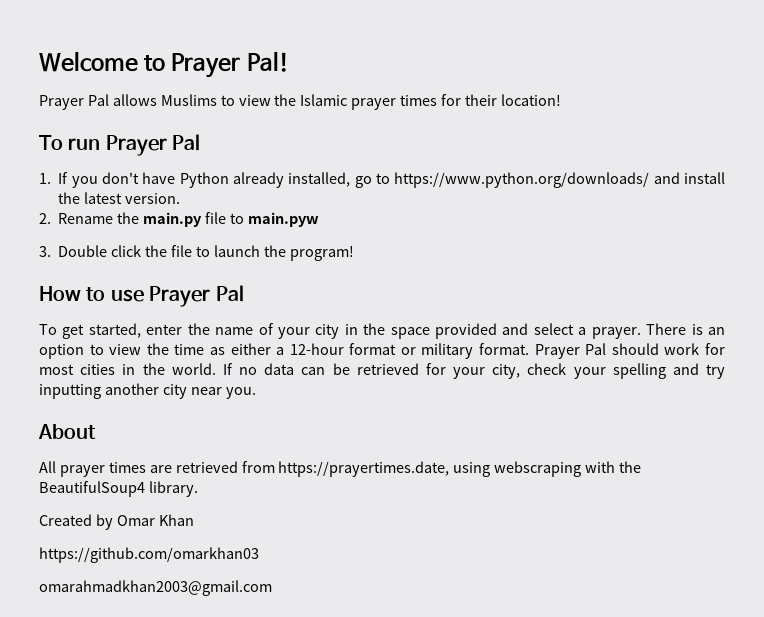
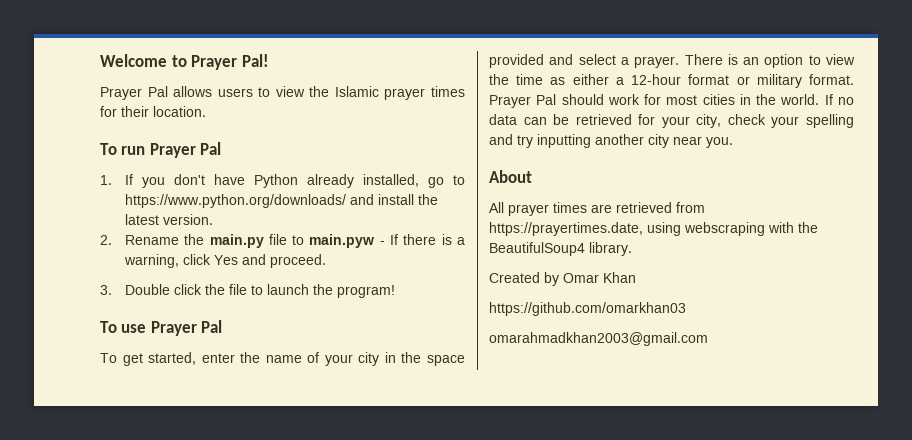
[160,94,217,106] Muslims -> [217,88,253,97] users
[500,94,561,106] location! -> [153,106,206,117] location.
(319, 219) none -> [379,234,466,245] [123,254,326,268] - If there is a warning, click Yes and proceed.
[39,286,106,301] How to -> [100,321,117,333] To

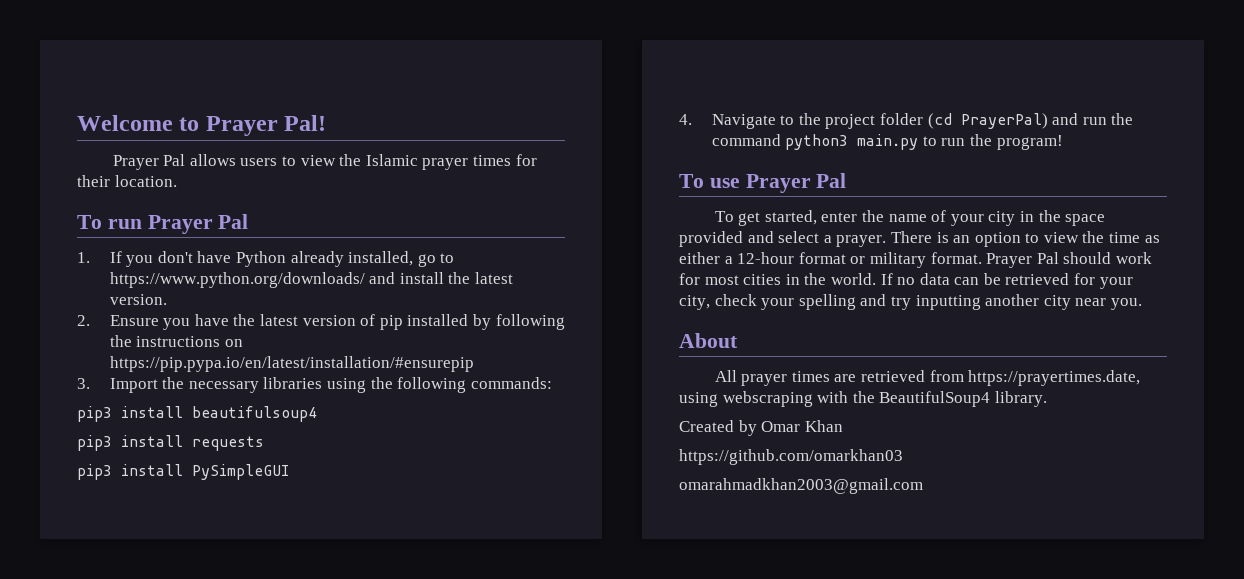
[124,234,466,248] [123,254,326,268] [100,284,309,295] Rename the main.py file to main.pyw - If there is a warning, click Yes and proceed. // 3. Double click the file to launch -> [109,314,565,330] [109,335,243,347] [109,356,474,372] [77,377,552,393] [77,406,317,422] [77,435,264,451] [77,464,289,480] [679,113,1134,129] [711,134,966,150] Ensure you have the latest version of pip installed by following the instructions on https://pip.pypa.io/en/latest/installation/#ensurepip // 3. Import the necessary libraries using the following commands: // pip3 install beautifulsoup4 // pip3 install requests // pip3 install PySimpleGUI // 4. Navigate to the project folder (cd PrayerPal) and run the command python3 main.py to run

